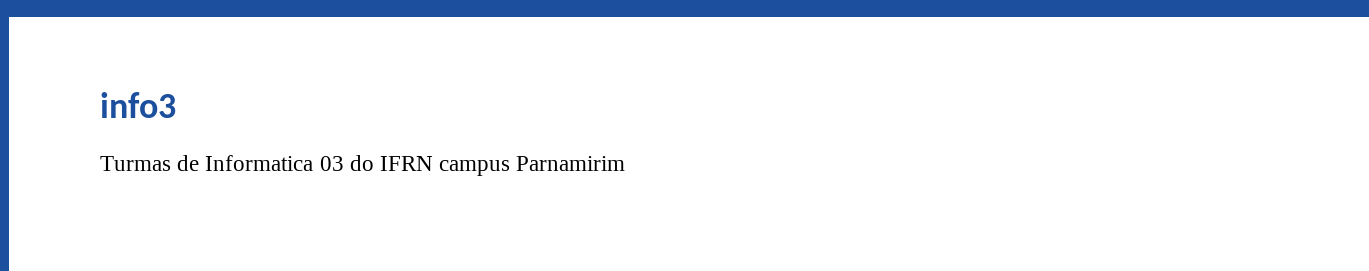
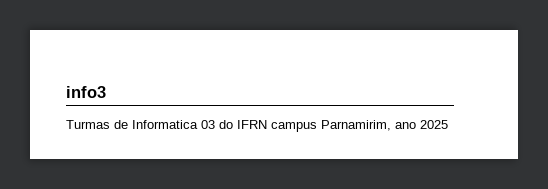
[516,156,626,171] Parnamirim -> [321,120,448,131] Parnamirim, ano 2025

